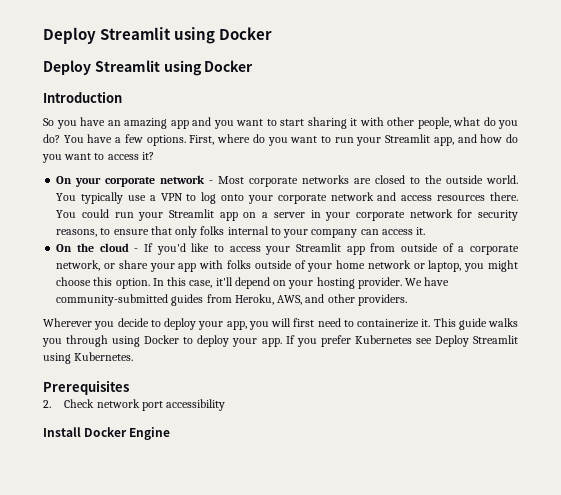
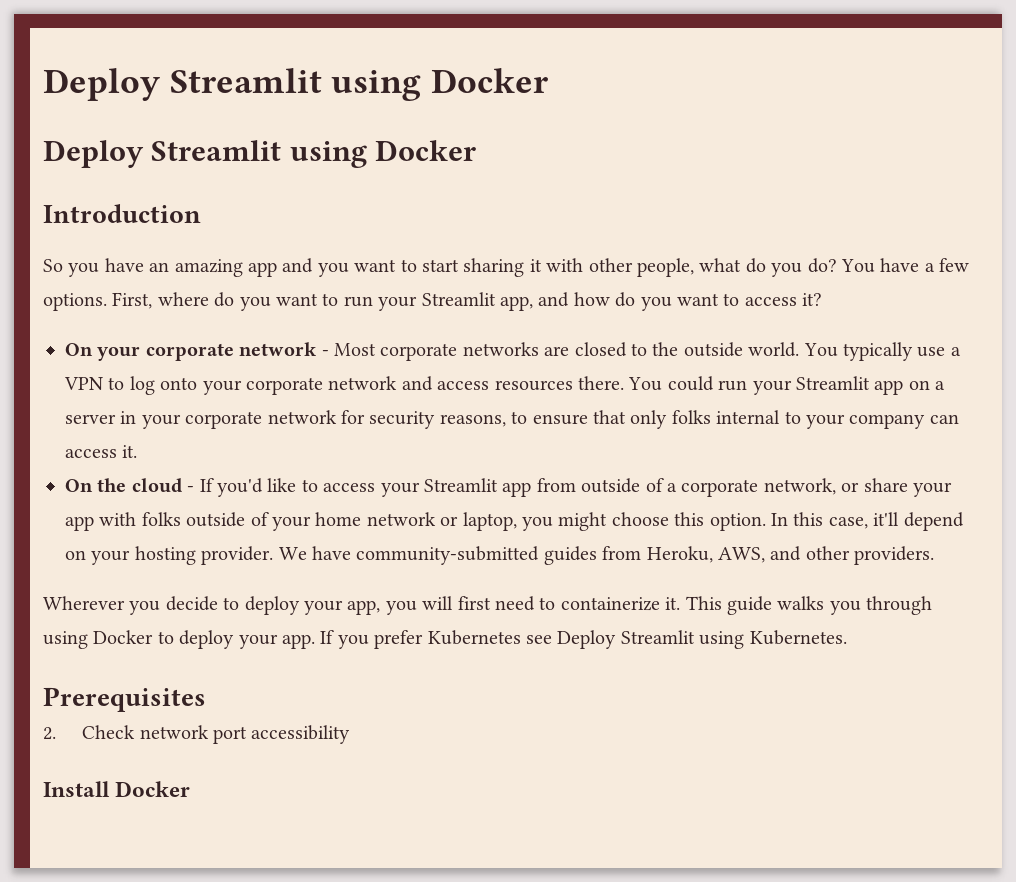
[129,427,171,440] Engine -> (191, 789) none

